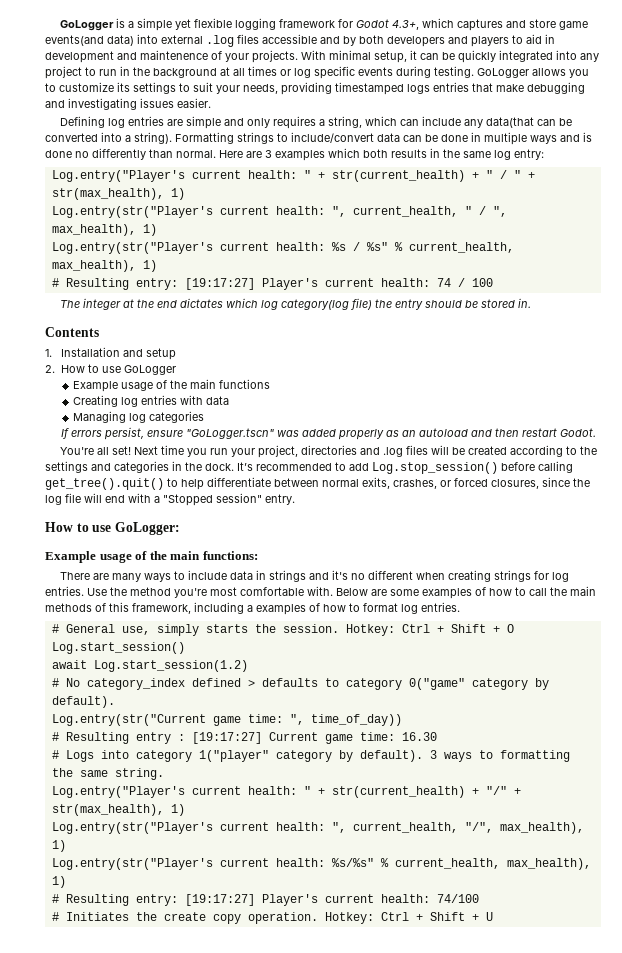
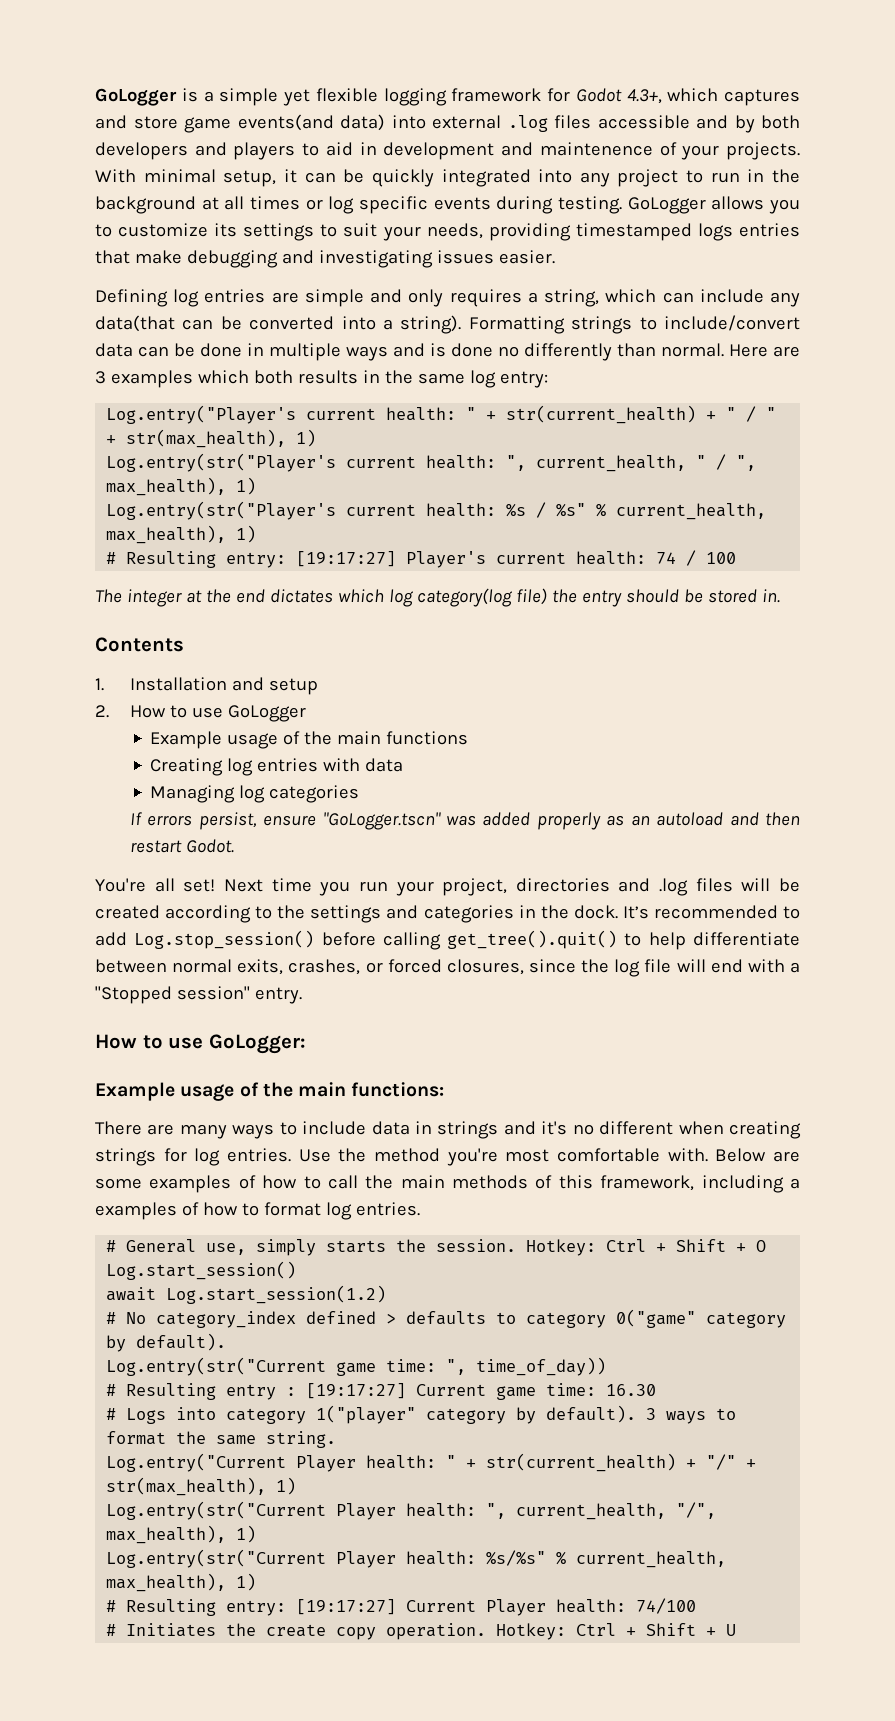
[499,750,570,762] formatting -> [106,1431,167,1445] format
[51,786,241,798] Log.entry("Player's current -> [106,1453,357,1472] Log.entry("Current Player
[51,822,269,834] Log.entry(str("Player's current -> [106,1501,397,1520] Log.entry(str("Current Player
[51,858,269,870] Log.entry(str("Player's current -> [106,1549,397,1568] Log.entry(str("Current Player
[261,894,374,906] Player's current -> [406,1599,547,1616] Current Player

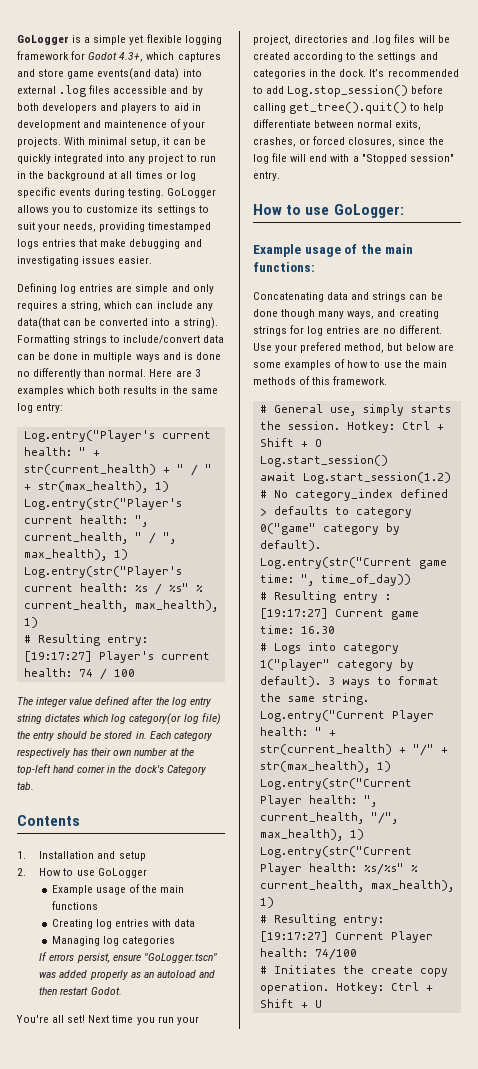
[185,589,265,603] at the end -> [69,696,211,707] [17,714,42,724] value defined after the log entry string
[416,588,512,607] category(log -> [129,713,199,725] category(or log
(780, 596) none -> [149,731,212,741] [17,748,194,758] [17,764,206,775] [17,782,34,790] Each category respectively has their own number at the top-left hand corner in the dock's Category tab.
[95,1121,802,1139] [95,1148,767,1166] There are many ways to include data in strings and it's no different when creating strings for log entries. Use the method you're most comfortable with. Below -> [253,292,443,302] [253,309,439,319] [253,325,442,336] [253,342,436,353] Concatenating data and strings can be done though many ways, and creating strings for log entries are no different. Use your prefered method, but below
[327,1175,358,1189] call -> [383,362,402,368] use
[600,1175,800,1193] [95,1202,420,1220] framework, including a examples of how to format log entries. -> [333,376,388,385] framework.

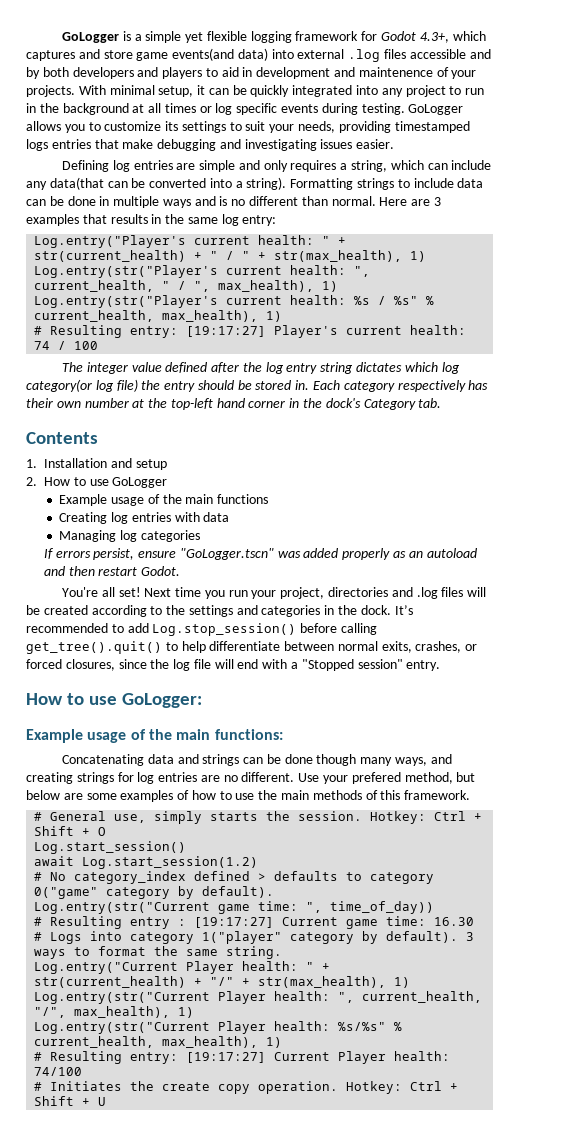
[123,335,201,344] include/convert -> [413,178,454,188] include
[195,352,221,360] [17,368,82,379] done no differently -> [231,196,299,206] no different
[67,386,121,394] which both -> [82,214,107,224] that

